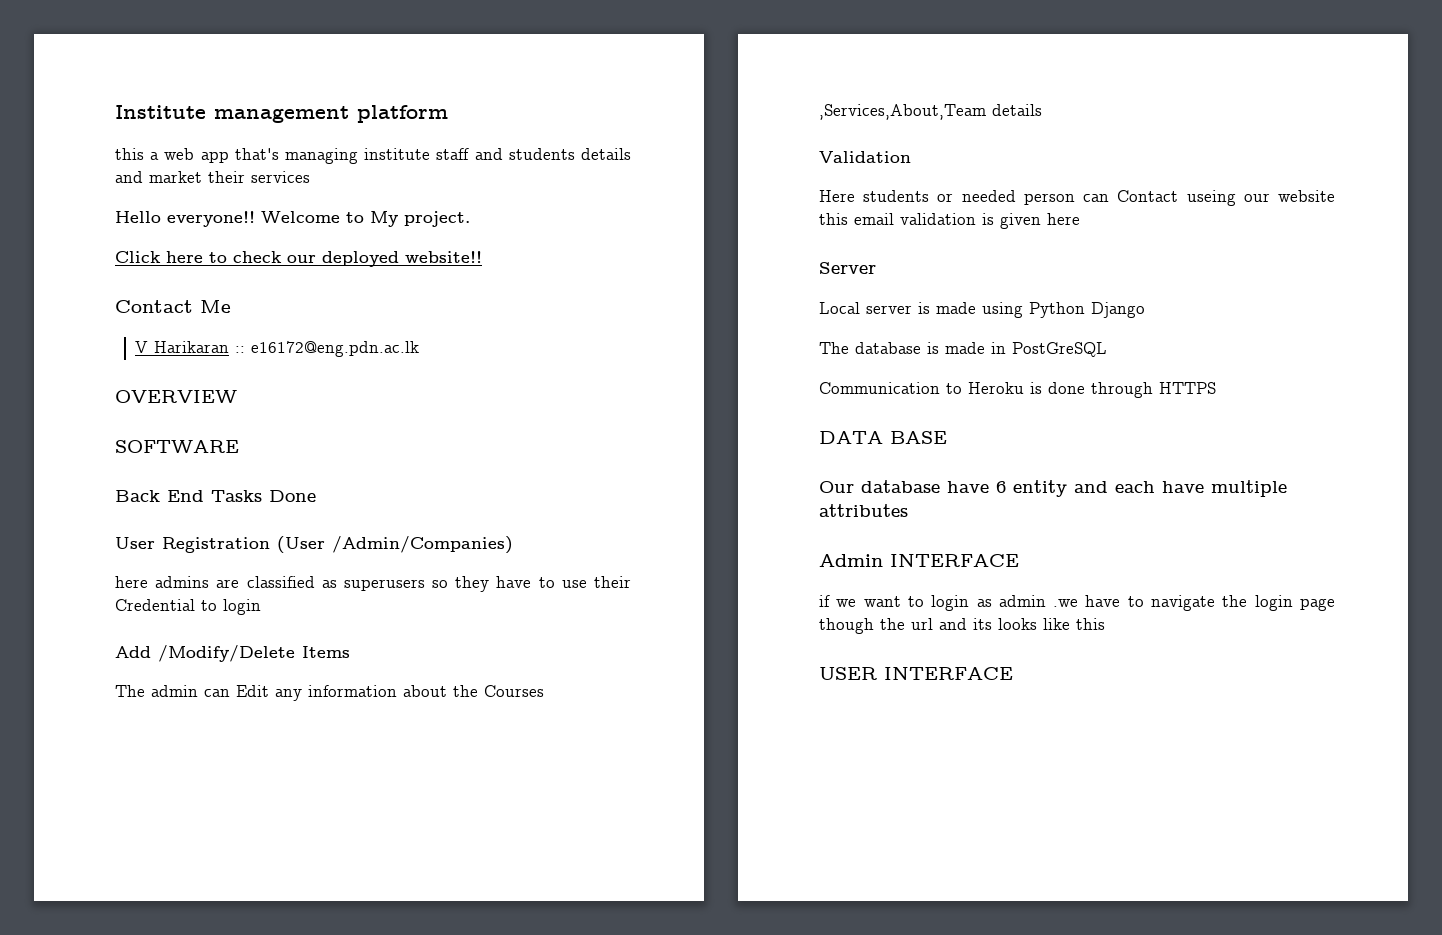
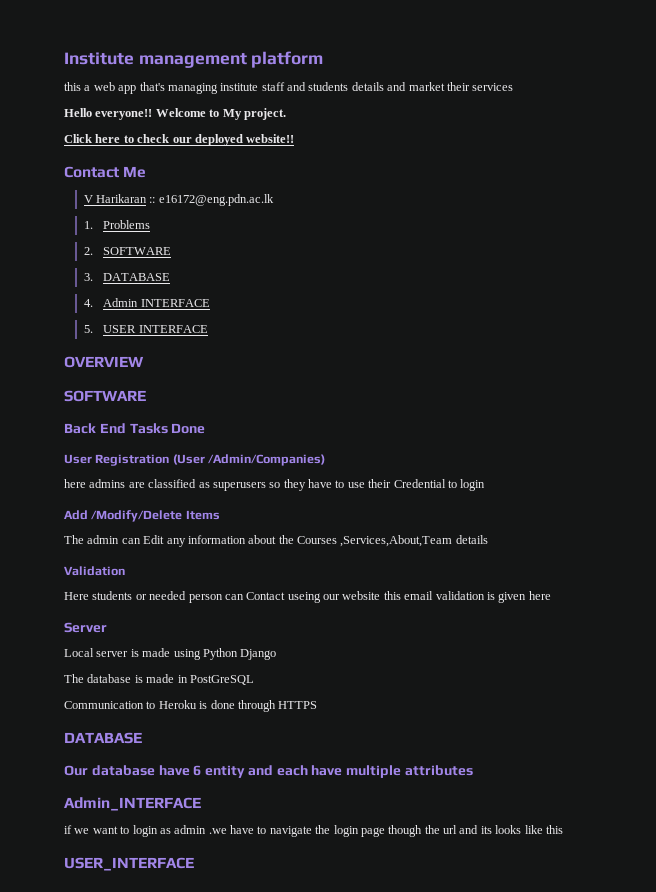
(420, 349) none -> [83,220,151,229] [83,247,172,255] [83,273,171,281] [83,298,210,307] [83,325,208,333] // 1. Problems // 2. SOFTWARE // 3. DATABASE // 4. Admin INTERFACE // 5. USER INTERFACE
[819,431,947,444] DATA BASE -> [64,732,142,744] DATABASE
[819,554,1019,567] Admin INTERFACE -> [64,797,201,811] Admin_INTERFACE
[819,667,1013,680] USER INTERFACE -> [64,857,194,871] USER_INTERFACE

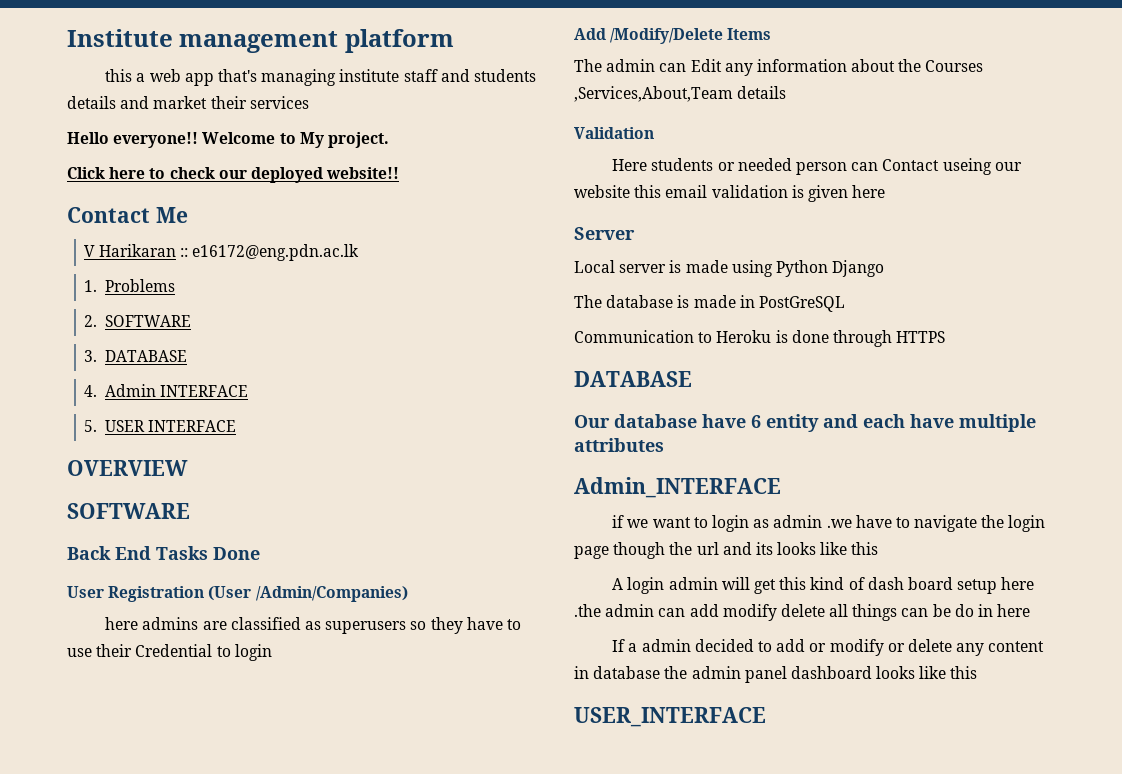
(563, 829) none -> [612,577,1035,594] [574,604,1031,621] [612,639,1045,656] [574,666,978,683] // A login admin will get this kind of dash board setup here .the admin can add modify delete all things can be do in here // If a admin decided to add or modify or delete any content in database the admin panel dashboard looks like this

